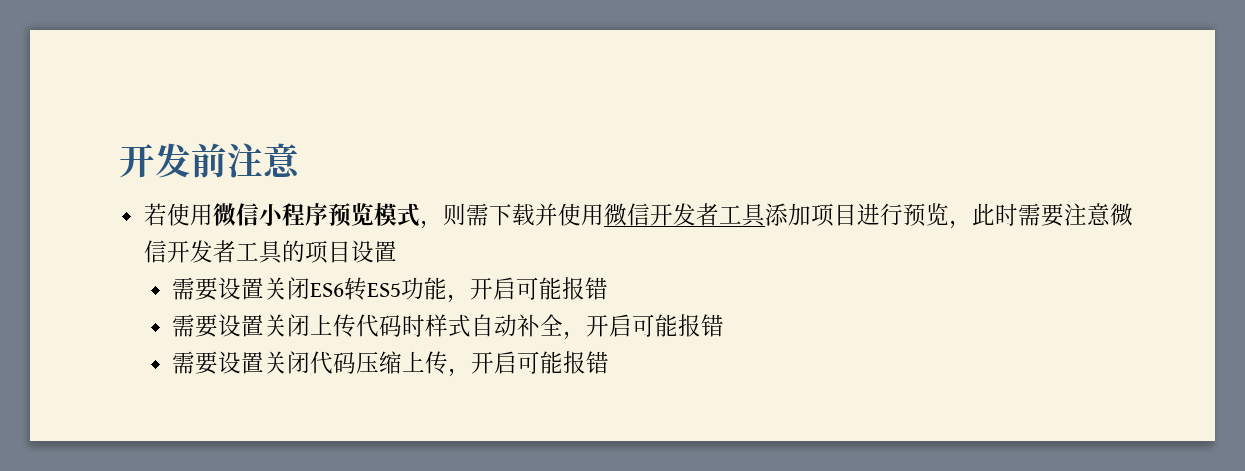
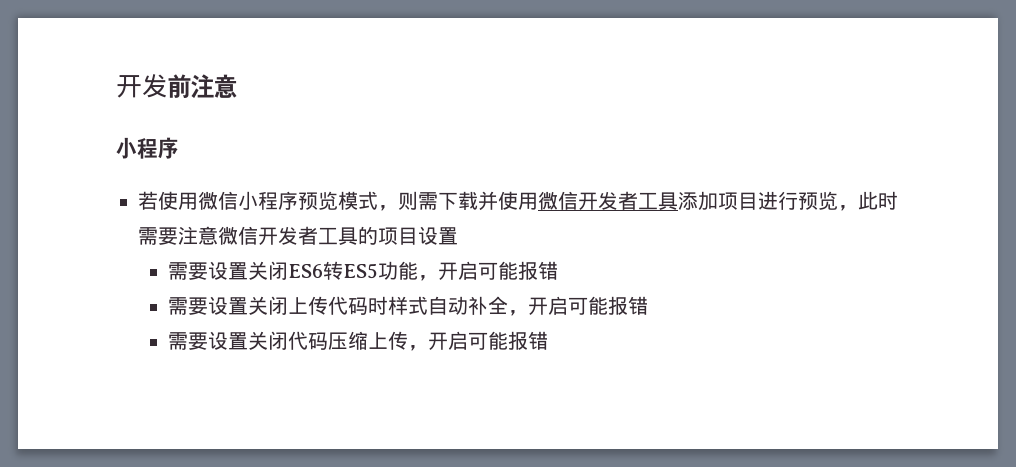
(301, 160) none -> [116,137,179,159] // 小程序

